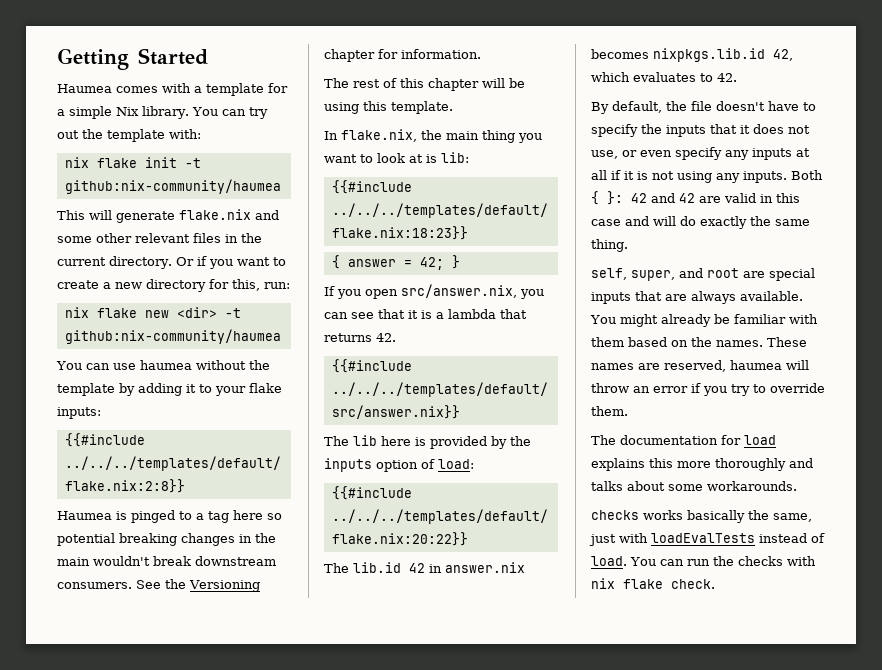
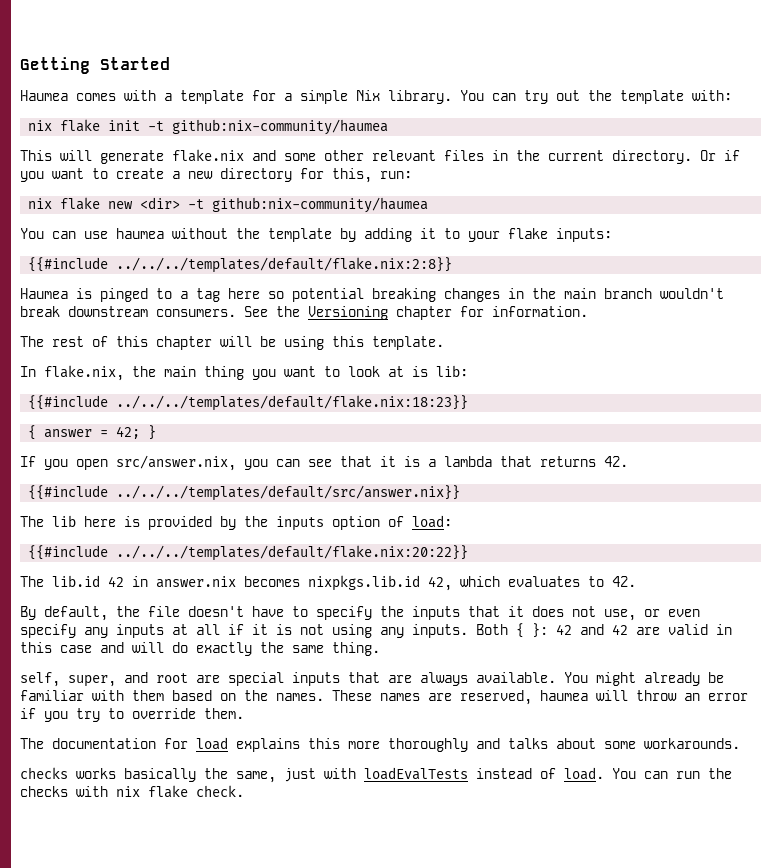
(90, 561) none -> [604,288,652,299] branch

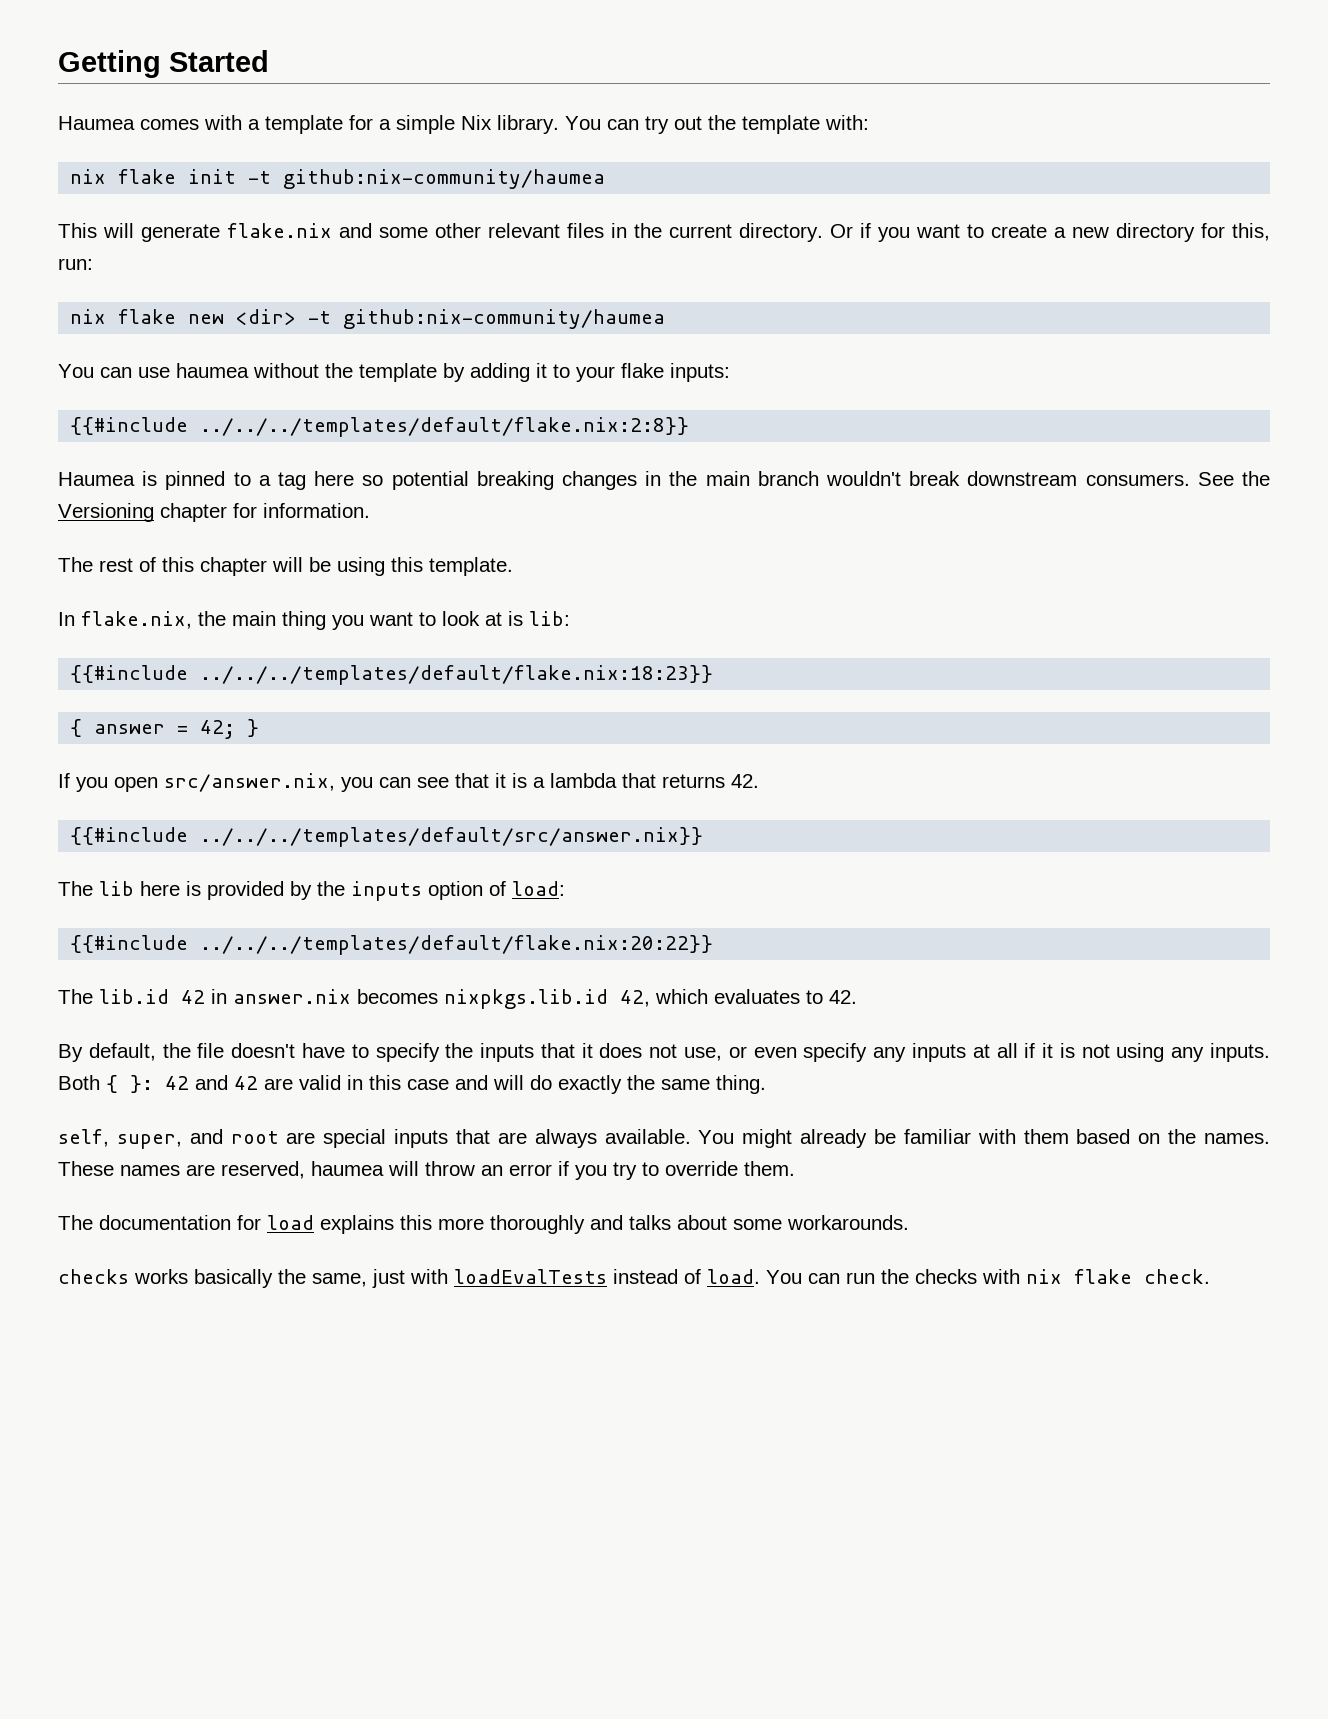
[100,288,148,302] pinged -> [165,471,226,490] pinned

